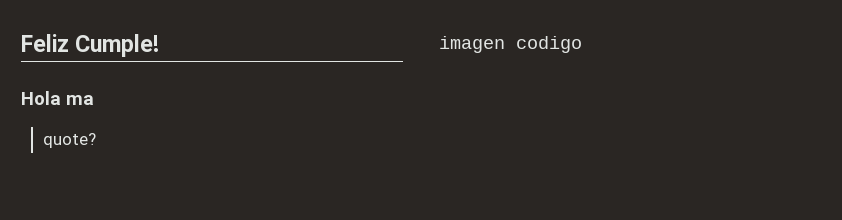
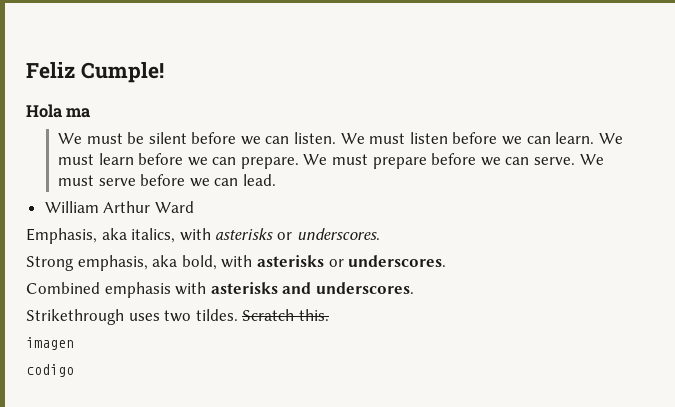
[42,133,96,148] quote? -> [57,132,623,145] [57,153,604,169] [57,174,276,187] [44,201,194,213] [26,228,380,244] [26,255,447,271] [26,282,414,298] [26,309,329,325] We must be silent before we can listen. We must listen before we can learn. We must learn before we can prepare. We must prepare before we can serve. We must serve before we can lead. // William Arthur Ward // Emphasis, aka italics, with asterisks or underscores. // Strong emphasis, aka bold, with asterisks or underscores. // Combined emphasis with asterisks and underscores. // Strikethrough uses two tildes. Scratch this.
(505, 44) none -> (74, 343) //

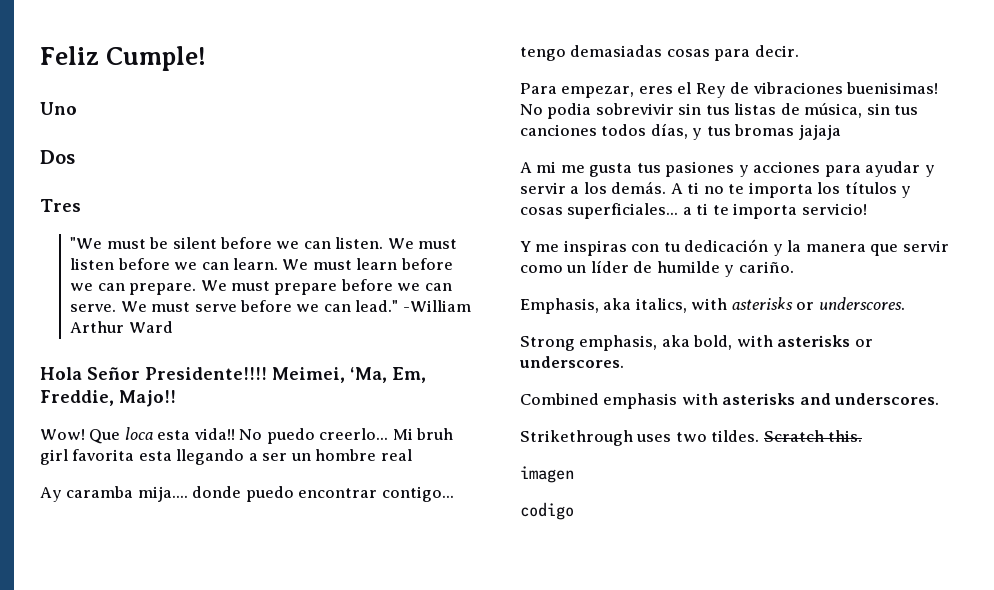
[26,104,91,118] [57,133,82,144] Hola ma // We -> [40,102,77,115] [40,150,75,164] [40,199,81,212] [70,237,103,249] Uno // Dos // Tres // "We
[242,174,276,186] [44,201,99,213] lead. // William -> [355,300,471,312] lead." -William
(194, 207) none -> [40,367,426,383] [40,390,176,407] [40,427,454,444] [40,449,412,465] [40,486,454,502] [520,45,799,61] [520,82,939,98] [520,103,919,119] [520,123,841,140] [520,161,935,177] [520,181,912,198] [520,203,867,219] [520,239,949,256] [520,260,794,277] // Hola Señor Presidente!!!! Meimei, ‘Ma, Em, Freddie, Majo!! // Wow! Que loca esta vida!! No puedo creerlo... Mi bruh girl favorita esta llegando a ser un hombre real // Ay caramba mija.... donde puedo encontrar contigo... tengo demasiadas cosas para decir. // Para empezar, eres el Rey de vibraciones buenisimas! No podia sobrevivir sin tus listas de música, sin tus canciones todos días, y tus bromas jajaja // A mi me gusta tus pasiones y acciones para ayudar y servir a los demás. A ti no te importa los títulos y cosas superficiales... a ti te importa servicio! // Y me inspiras con tu dedicación y la manera que servir como un líder de humilde y cariño.

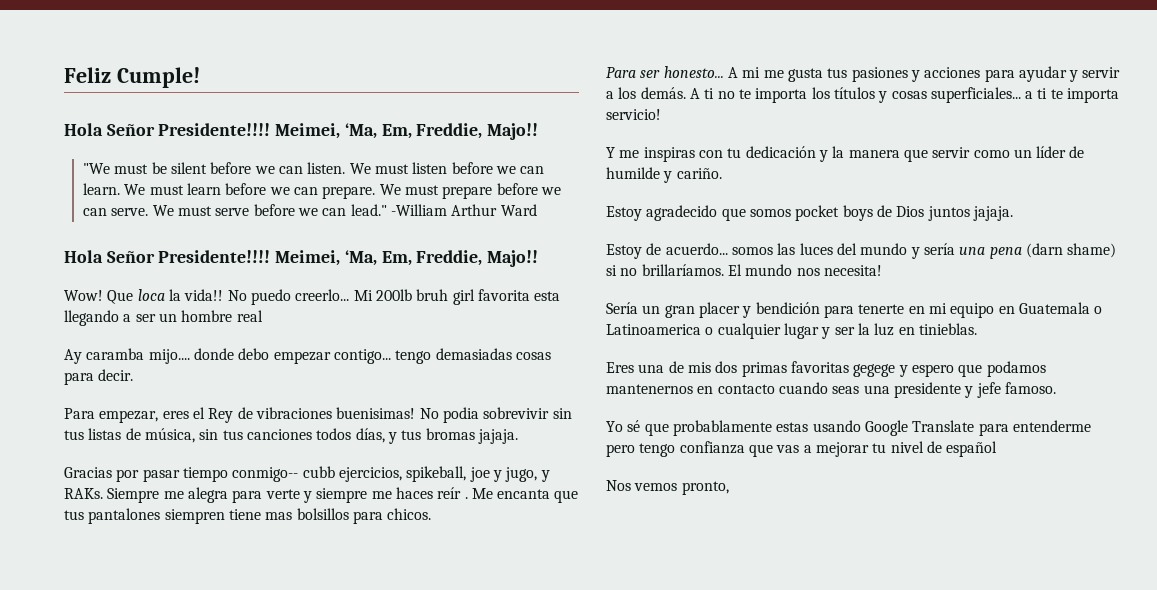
[40,102,77,115] [40,150,75,164] [40,199,81,212] Uno // Dos // Tres -> [64,123,539,140] Hola Señor Presidente!!!! Meimei, ‘Ma, Em, Freddie, Majo!!
[157,430,191,440] esta -> [168,289,181,301] la
(413, 434) none -> [375,289,412,301] 200lb
[137,486,378,502] mija.... donde puedo encontrar -> [148,348,331,364] mijo.... donde debo empezar
[798,124,841,140] jajaja // -> [477,429,518,444] [64,466,550,482] [64,487,579,503] [64,508,432,524] [606,66,724,78] jajaja. // Gracias por pasar tiempo conmigo-- cubb ejercicios, spikeball, joe y jugo, y RAKs. Siempre me alegra para verte y siempre me haces reír . Me encanta que tus pantalones siempren tiene mas bolsillos para chicos. // Para ser honesto...
[520,297,905,314] [520,335,873,351] [519,356,624,368] [520,393,940,409] [520,430,863,446] [520,466,574,483] [520,502,574,520] Emphasis, aka italics, with asterisks or underscores. // Strong emphasis, aka bold, with asterisks or underscores. // Combined emphasis with asterisks and underscores. // Strikethrough uses two tildes. Scratch this. // imagen // codigo -> [606,205,1013,221] [606,243,1117,259] [606,264,882,276] [606,302,1103,318] [606,323,977,339] [606,361,1046,377] [606,382,1056,398] [606,420,1091,436] [606,441,998,457] [606,480,729,495] Estoy agradecido que somos pocket boys de Dios juntos jajaja. // Estoy de acuerdo... somos las luces del mundo y sería una pena (darn shame) si no brillaríamos. El mundo nos necesita! // Sería un gran placer y bendición para tenerte en mi equipo en Guatemala o Latinoamerica o cualquier lugar y ser la luz en tinieblas. // Eres una de mis dos primas favoritas gegege y espero que podamos mantenernos en contacto cuando seas una presidente y jefe famoso. // Yo sé que probablamente estas usando Google Translate para entenderme pero tengo confianza que vas a mejorar tu nivel de español // Nos vemos pronto,

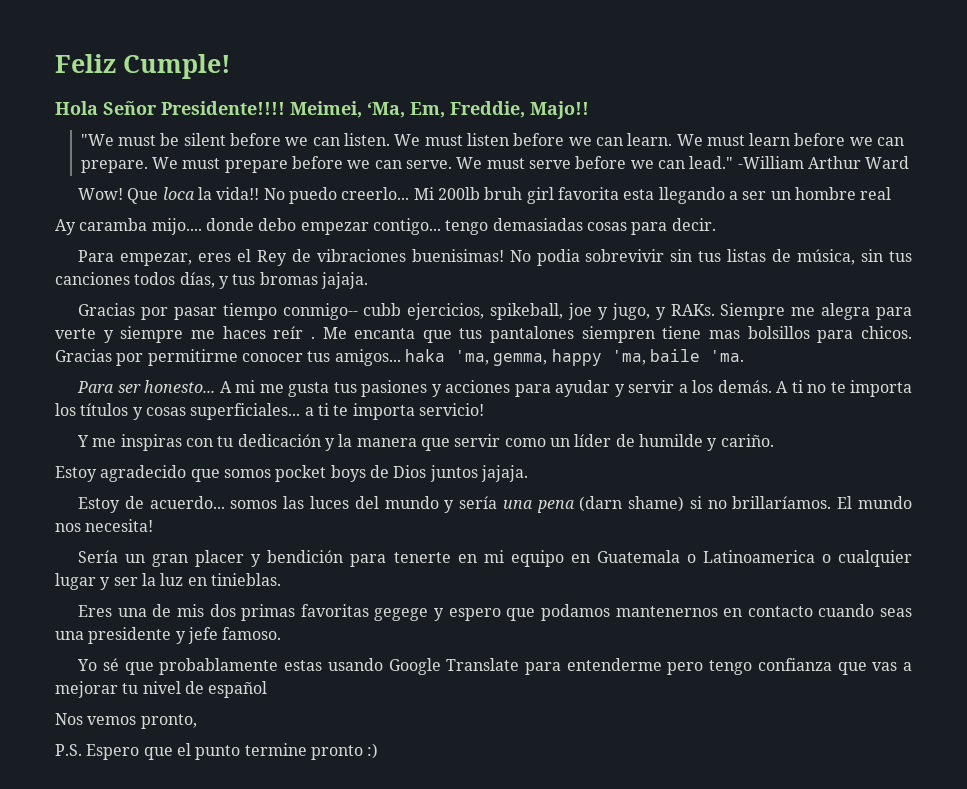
[64,250,539,267] // Hola Señor Presidente!!!! Meimei, ‘Ma, Em, Freddie, Majo!! -> (910, 162) none
(432, 514) none -> [55,349,744,366] Gracias por permitirme conocer tus amigos... haka 'ma, gemma, happy 'ma, baile 'ma.
(729, 488) none -> [55,743,379,760] // P.S. Espero que el punto termine pronto :)

